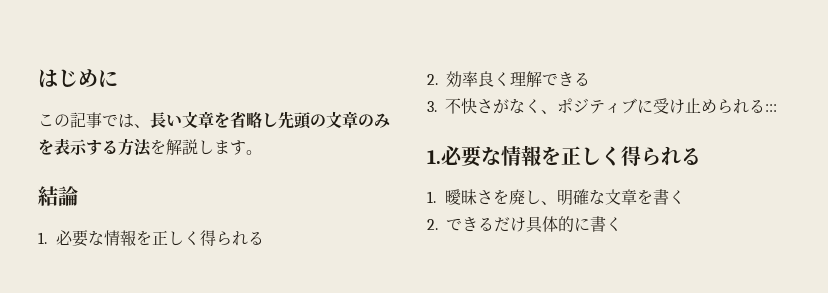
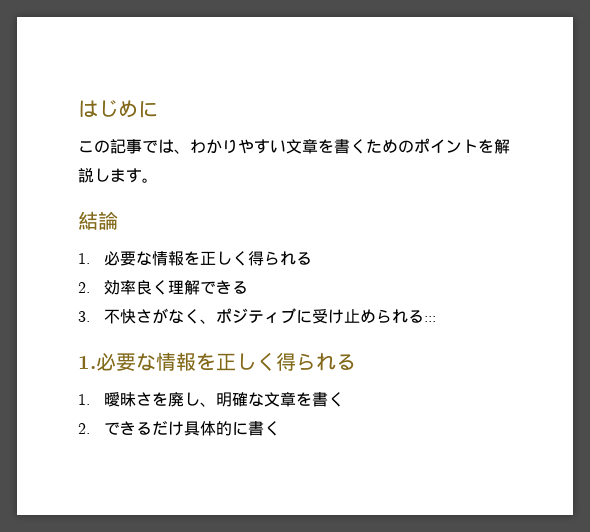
[150,111,390,129] [38,138,152,157] 長い文章を省略し先頭の文章のみを表示する方法 -> [190,138,478,154] わかりやすい文章を書くためのポイント

